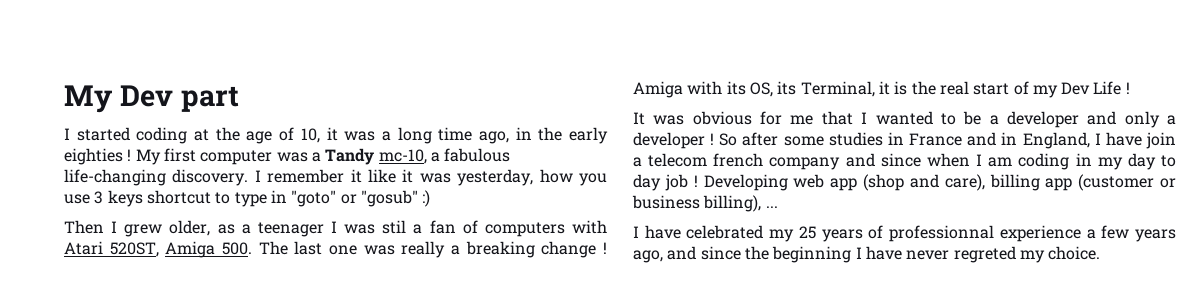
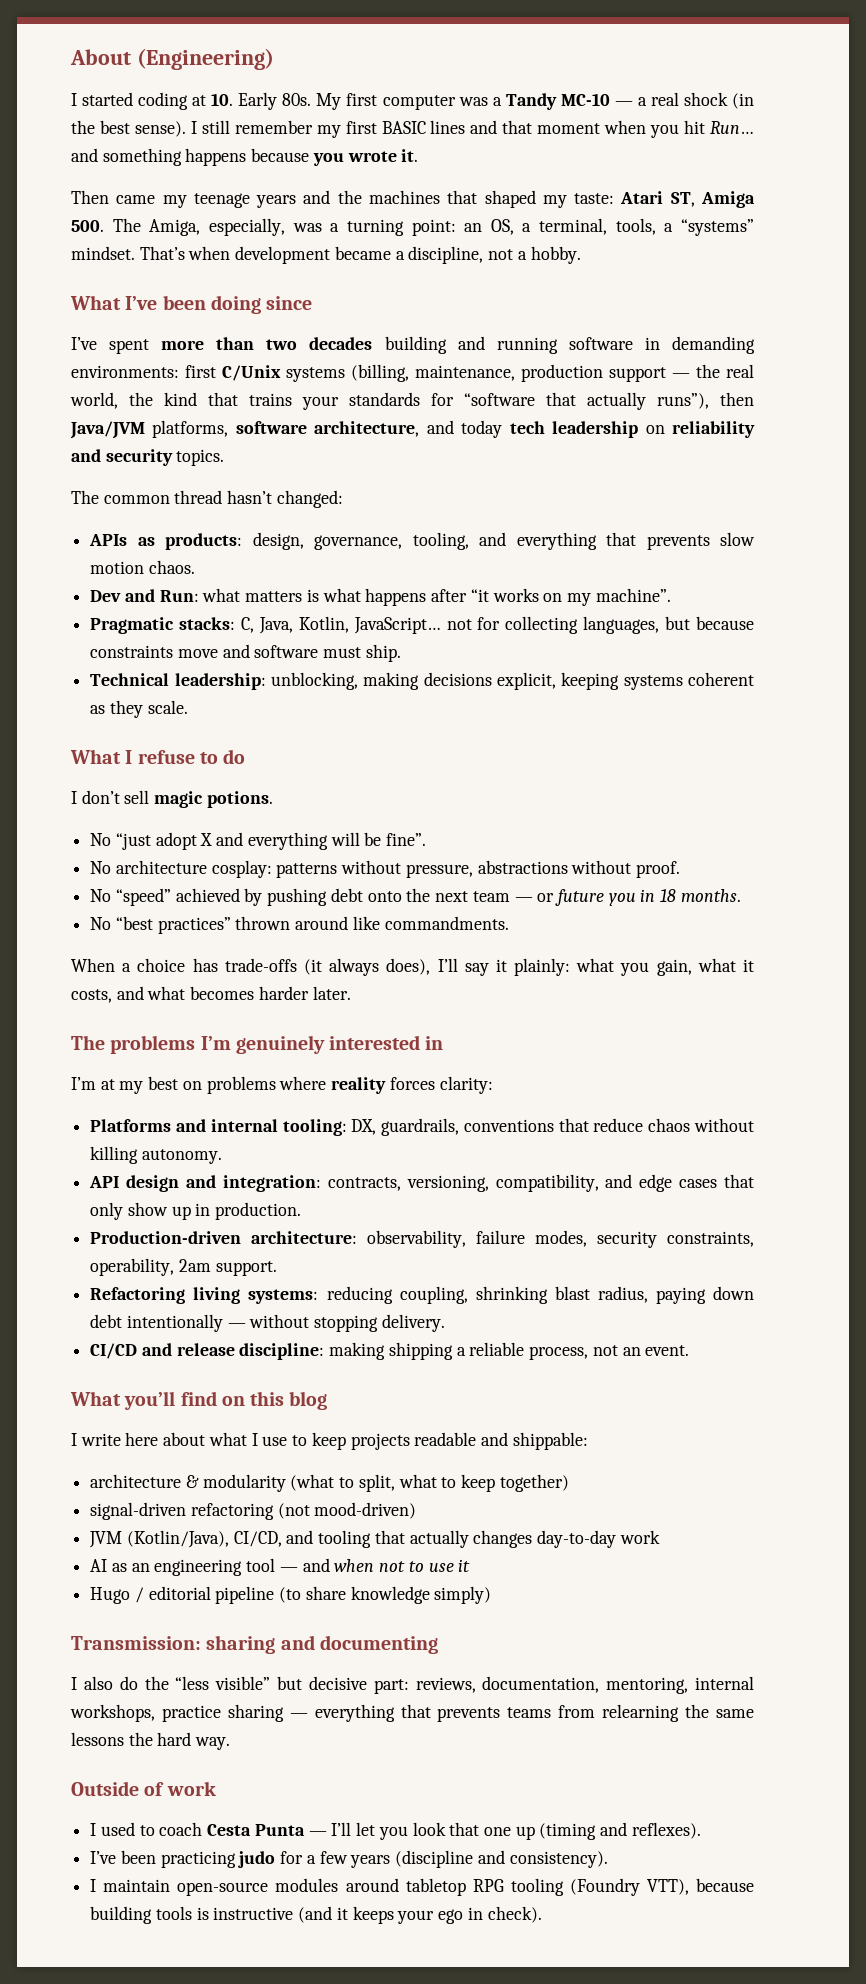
[64,85,239,113] My Dev part -> [70,48,274,70] About (Engineering)
[215,127,608,144] [64,148,132,165] the age of 10, it was a long time ago, in the early eighties ! -> [211,92,312,110] 10. Early 80s.
[378,148,511,164] [64,169,608,186] [64,190,431,207] [64,220,608,237] [64,241,607,258] [633,81,1130,98] [633,111,1176,128] [633,132,1176,149] [633,153,1176,170] [633,174,1176,191] [632,195,778,212] [633,225,1176,242] [633,246,1101,263] mc-10, a fabulous life-changing discovery. I remember it like it was yesterday, how you use 3 keys shortcut to type in "goto" or "gosub" :) // Then I grew older, as a teenager I was stil a fan of computers with Atari 520ST, Amiga 500. The last one was really a breaking change ! Amiga with its OS, its Terminal, it is the real start of my Dev Life ! // It was obvious for me that I wanted to be a developer and only a developer ! So after some studies in France and in England, I have join a telecom french company and since when I am coding in my day to day job ! Developing web app (shop and care), billing app (customer or business billing), ... // I have celebrated my 25 years of professionnal experience a few years ago, and since the beginning I have never regreted my choice. -> [560,92,754,109] [71,120,754,138] [71,148,419,166] [71,190,756,208] [71,218,754,236] [71,246,581,264] [70,295,313,314] [71,336,755,354] [71,364,754,382] [70,392,754,410] [70,420,756,439] [71,449,225,466] [71,490,343,508] [89,532,756,550] [90,560,195,574] [90,588,671,606] [90,616,754,634] [90,644,401,662] [90,672,754,690] [90,700,188,718] [70,749,246,764] [71,790,273,808] [90,832,427,850] [90,860,681,878] [90,888,741,906] [90,916,509,934] [71,958,754,976] [71,986,351,1003] [71,1035,444,1054] [71,1076,493,1094] [90,1118,754,1136] [90,1146,222,1164] [89,1174,754,1192] [90,1202,302,1220] [90,1230,754,1248] [90,1258,277,1276] [90,1286,755,1304] [90,1314,445,1332] [90,1342,690,1360] [70,1391,328,1410] [71,1432,588,1450] [90,1474,569,1492] [90,1502,417,1520] [89,1530,660,1548] [90,1558,471,1576] [90,1586,492,1604] [71,1635,438,1654] [71,1676,754,1694] [70,1704,754,1722] [71,1732,231,1750] [71,1781,216,1796] [90,1822,701,1840] [90,1850,608,1868] [90,1878,754,1896] [90,1906,542,1924] MC-10 — a real shock (in the best sense). I still remember my first BASIC lines and that moment when you hit Run… and something happens because you wrote it. // Then came my teenage years and the machines that shaped my taste: Atari ST, Amiga 500. The Amiga, especially, was a turning point: an OS, a terminal, tools, a “systems” mindset. That’s when development became a discipline, not a hobby. // What I’ve been doing since // I’ve spent more than two decades building and running software in demanding environments: first C/Unix systems (billing, maintenance, production support — the real world, the kind that trains your standards for “software that actually runs”), then Java/JVM platforms, software architecture, and today tech leadership on reliability and security topics. // The common thread hasn’t changed: // APIs as products: design, governance, tooling, and everything that prevents slow motion chaos. // Dev and Run: what matters is what happens after “it works on my machine”. // Pragmatic stacks: C, Java, Kotlin, JavaScript… not for collecting languages, but because constraints move and software must ship. // Technical leadership: unblocking, making decisions explicit, keeping systems coherent as they scale. // What I refuse to do // I don’t sell magic potions. // No “just adopt X and everything will be fine”. // No architecture cosplay: patterns without pressure, abstractions without proof. // No “speed” achieved by pushing debt onto the next team — or future you in 18 months. // No “best practices” thrown around like commandments. // When a choice has trade-offs (it always does), I’ll say it plainly: what you gain, what it costs, and what becomes harder later. // The problems I’m genuinely interested in // I’m at my best on problems where reality forces clarity: // Platforms and internal tooling: DX, guardrails, conventions that reduce chaos without killing autonomy. // API design and integration: contracts, versioning, compatibility, and edge cases that only show up in production. // Production-driven architecture: observability, failure modes, security constraints, operability, 2am support. // Refactoring living systems: reducing coupling, shrinking blast radius, paying down debt intentionally — without stopping delivery. // CI/CD and release discipline: making shipping a reliable process, not an event. // What you’ll find on this blog // I write here about what I use to keep projects readable and shippable: // architecture & modularity (what to split, what to keep together) // signal-driven refactoring (not mood-driven) // JVM (Kotlin/Java), CI/CD, and tooling that actually changes day-to-day work // AI as an engineering tool — and when not to use it // Hugo / editorial pipeline (to share knowledge simply) // Transmission: sharing and documenting // I also do the “less visible” but decisive part: reviews, documentation, mentoring, internal workshops, practice sharing — everything that prevents teams from relearning the same lessons the hard way. // Outside of work // I used to coach Cesta Punta — I’ll let you look that one up (timing and reflexes). // I’ve been practicing judo for a few years (discipline and consistency). // I maintain open-source modules around tabletop RPG tooling (Foundry VTT), because building tools is instructive (and it keeps your ego in check).

